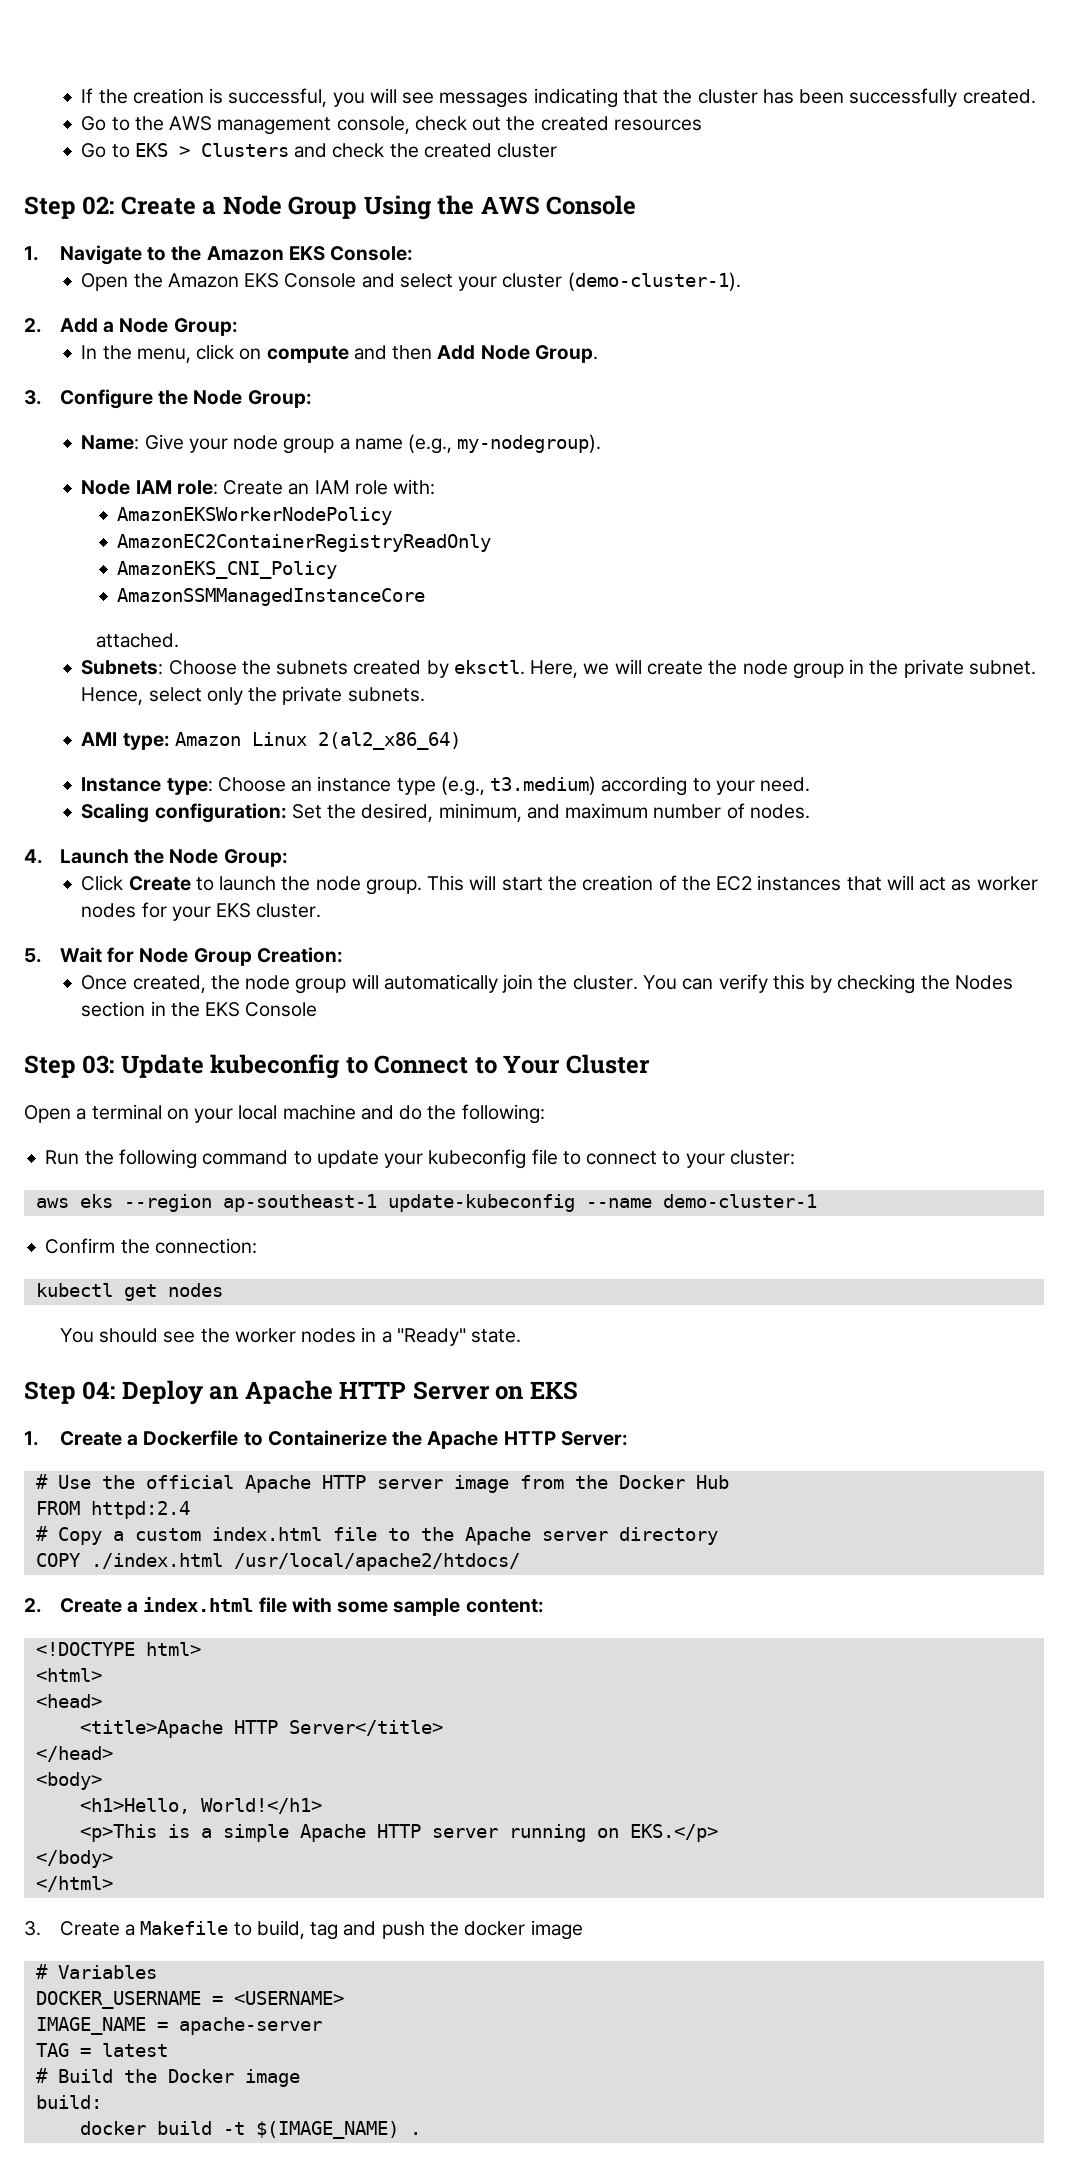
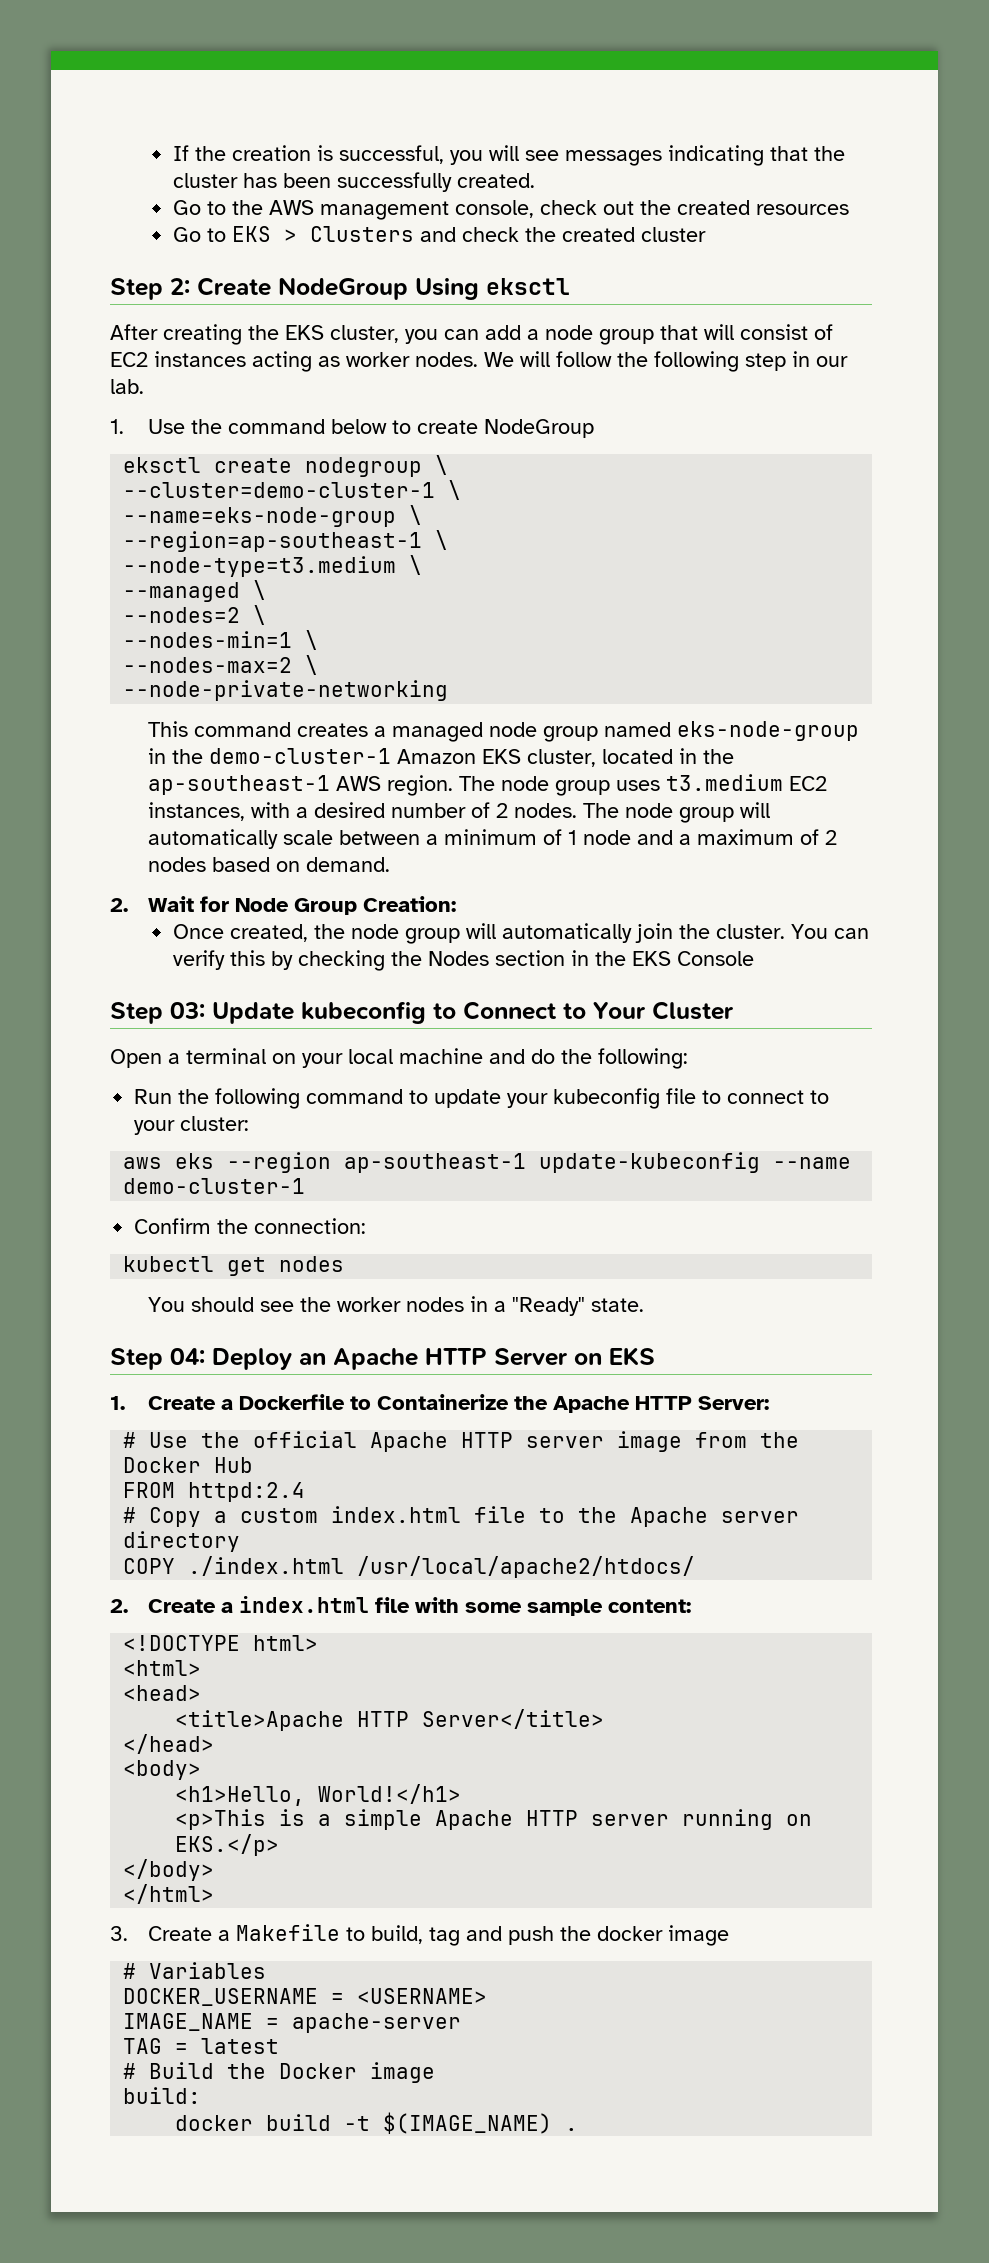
[82,195,637,220] [24,245,414,265] [81,272,741,291] [24,318,238,336] [81,344,598,363] [24,389,312,409] [81,434,602,454] [81,479,436,495] [117,507,393,525] [117,534,492,552] [117,561,338,579] [117,588,426,606] [95,633,179,648] [81,659,1036,679] [81,686,425,705] [81,732,461,750] [81,776,811,796] [81,803,810,823] [24,849,288,867] [81,875,1038,895] [81,902,322,921] [24,948,42,963] 02: Create a Node Group Using the AWS Console // 1. Navigate to the Amazon EKS Console: // Open the Amazon EKS Console and select your cluster (demo-cluster-1). // 2. Add a Node Group: // In the menu, click on compute and then Add Node Group. // 3. Configure the Node Group: // Name: Give your node group a name (e.g., my-nodegroup). // Node IAM role: Create an IAM role with: // AmazonEKSWorkerNodePolicy // AmazonEC2ContainerRegistryReadOnly // AmazonEKS_CNI_Policy // AmazonSSMManagedInstanceCore // attached. // Subnets: Choose the subnets created by eksctl. Here, we will create the node group in the private subnet. Hence, select only the private subnets. // AMI type: Amazon Linux 2(al2_x86_64) // Instance type: Choose an instance type (e.g., t3.medium) according to your need. // Scaling configuration: Set the desired, minimum, and maximum number of nodes. // 4. Launch the Node Group: // Click Create to launch the node group. This will start the creation of the EC2 instances that will act as worker nodes for your EKS cluster. // 5. -> [170,277,570,300] [110,324,833,345] [110,351,848,372] [110,379,144,394] [110,419,595,438] [123,455,449,477] [123,480,462,500] [123,505,423,527] [123,530,449,552] [123,555,423,577] [123,580,267,602] [123,605,267,625] [123,630,319,650] [123,655,319,675] [123,680,449,701] [148,721,860,742] [148,748,735,767] [148,774,828,796] [148,802,771,823] [148,829,838,849] [148,857,391,872] [110,898,128,912] 2: Create NodeGroup Using eksctl // After creating the EKS cluster, you can add a node group that will consist of EC2 instances acting as worker nodes. We will follow the following step in our lab. // 1. Use the command below to create NodeGroup // eksctl create nodegroup \ // --cluster=demo-cluster-1 \ // --name=eks-node-group \ // --region=ap-southeast-1 \ // --node-type=t3.medium \ // --managed \ // --nodes=2 \ // --nodes-min=1 \ // --nodes-max=2 \ // --node-private-networking // This command creates a managed node group named eks-node-group in the demo-cluster-1 Amazon EKS cluster, located in the ap-southeast-1 AWS region. The node group uses t3.medium EC2 instances, with a desired number of 2 nodes. The node group will automatically scale between a minimum of 1 node and a maximum of 2 nodes based on demand. // 2.

